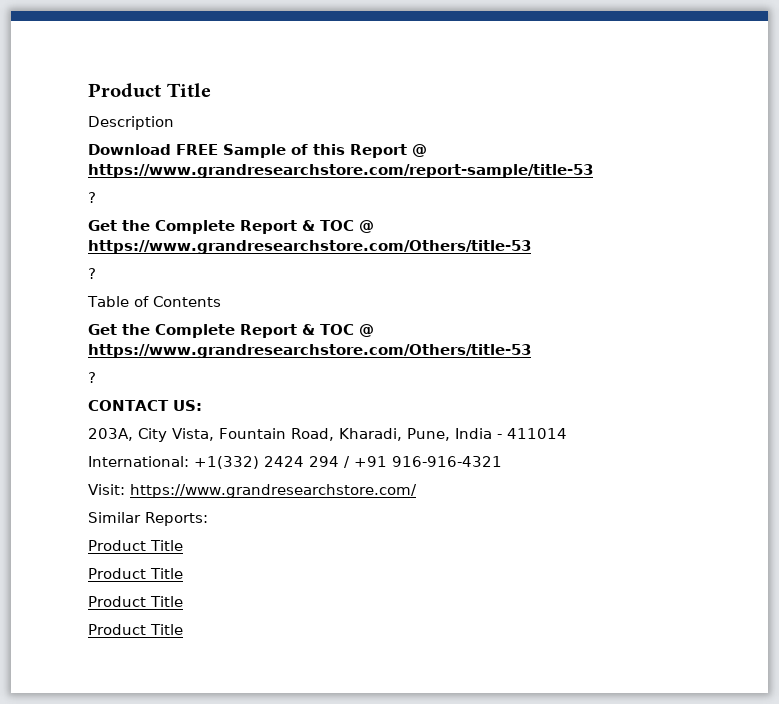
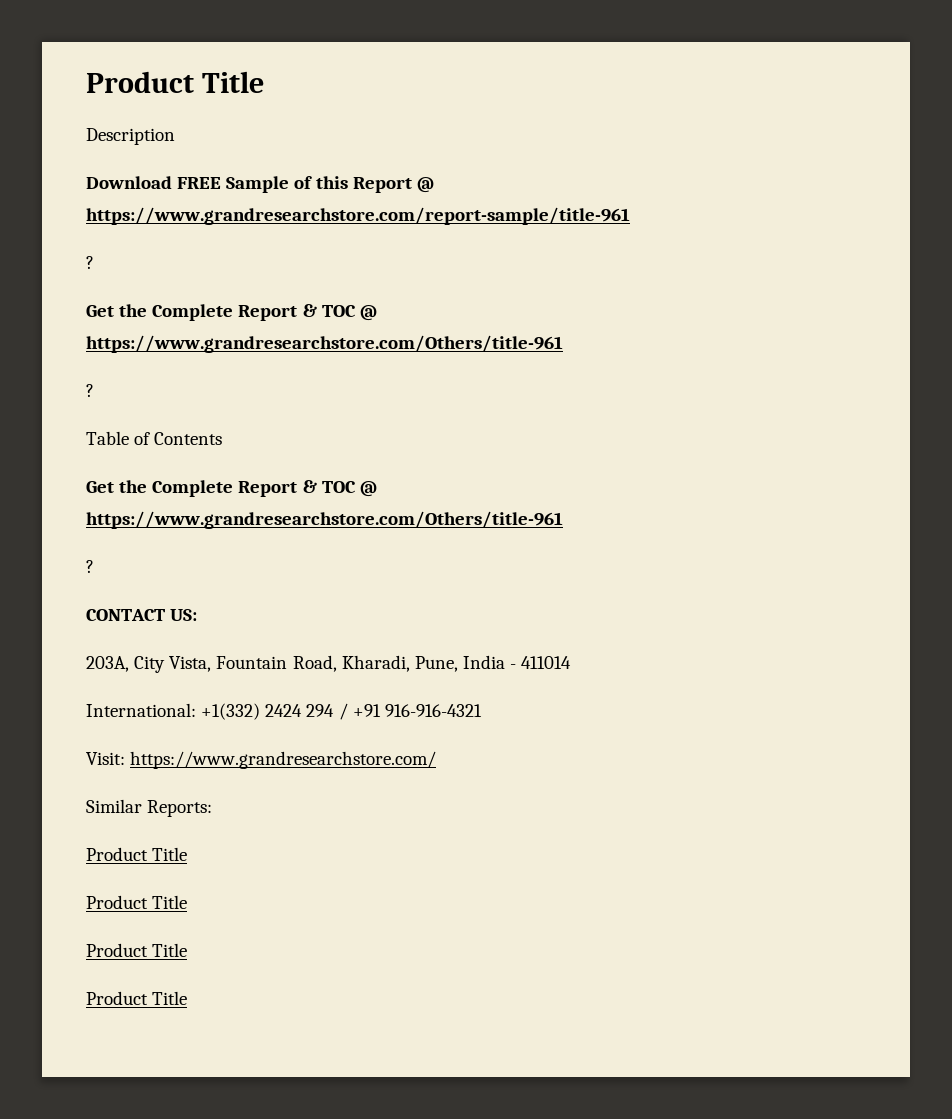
[88,164,593,178] https://www.grandresearchstore.com/report-sample/title-53 -> [86,207,630,225] https://www.grandresearchstore.com/report-sample/title-961
[88,240,531,254] https://www.grandresearchstore.com/Others/title-53 -> [86,335,563,353] https://www.grandresearchstore.com/Others/title-961
[88,344,531,358] https://www.grandresearchstore.com/Others/title-53 -> [86,511,563,529] https://www.grandresearchstore.com/Others/title-961

